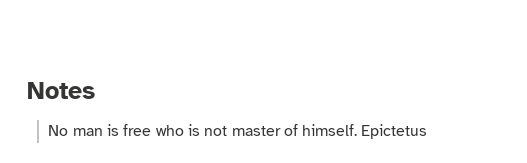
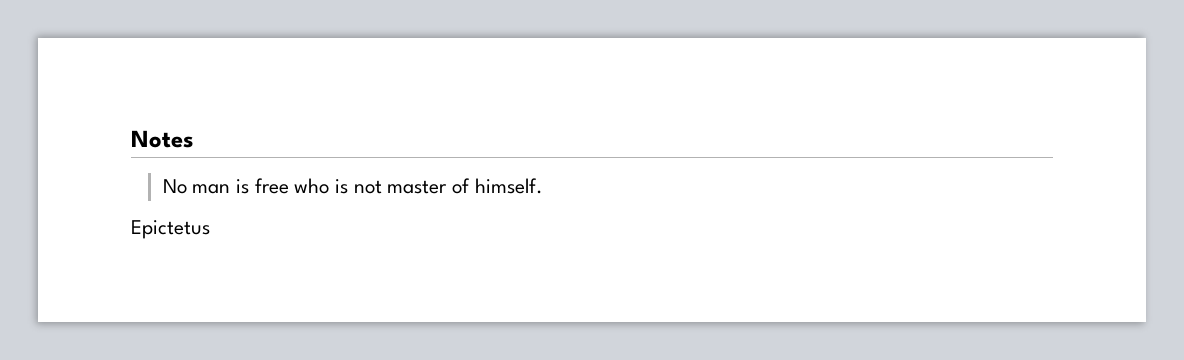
(358, 130) none -> (543, 186) //

